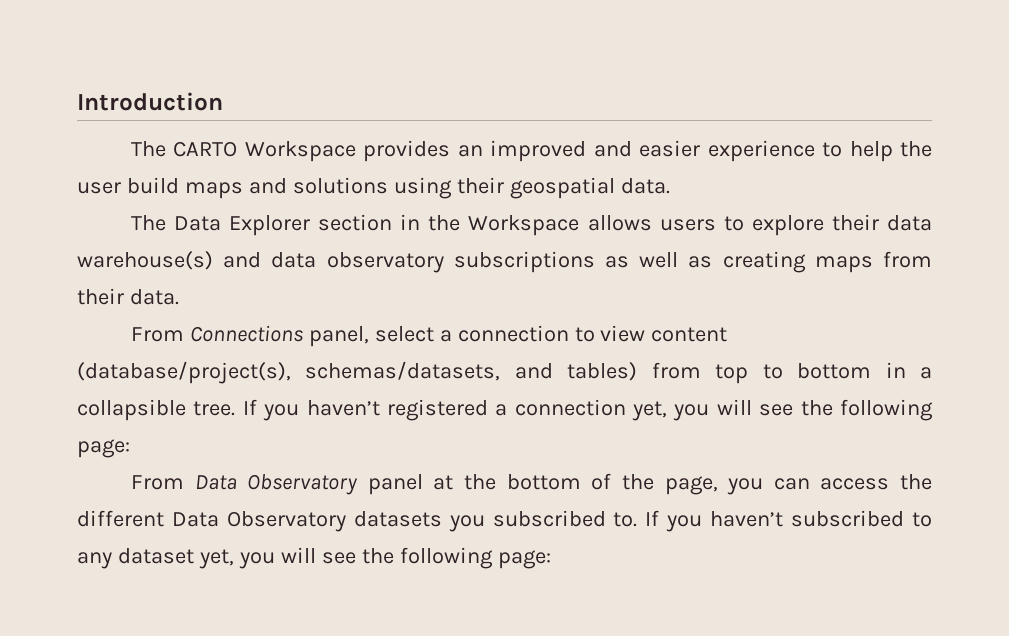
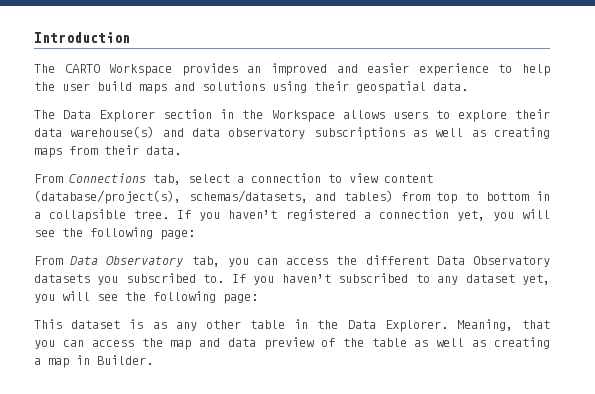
[308,326,369,347] panel, -> [153,174,181,185] tab,
[367,473,718,495] panel at the bottom of the page, -> [191,256,220,267] tab,
(551, 559) none -> [34,319,550,332] [34,337,550,350] [34,355,153,368] // This dataset is as any other table in the Data Explorer. Meaning, that you can access the map and data preview of the table as well as creating a map in Builder.

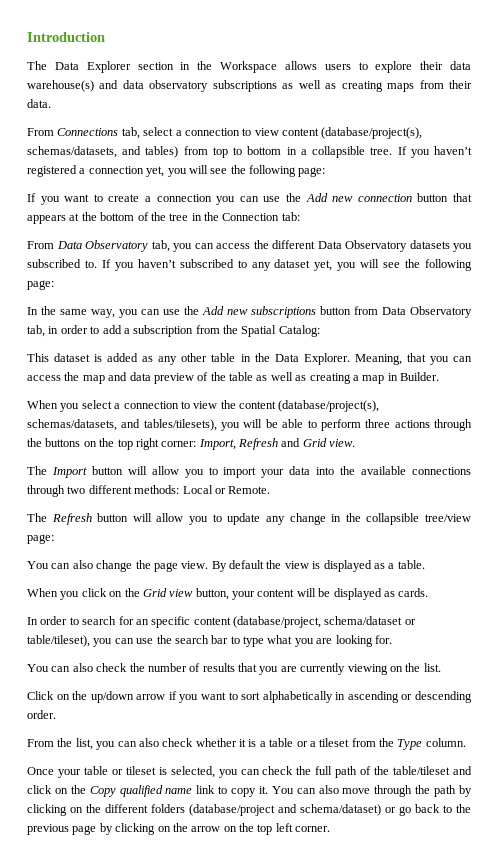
[34,63,551,76] [34,81,468,94] // The CARTO Workspace provides an improved and easier experience to help the user build maps and solutions using their geospatial data. -> (105, 37) none
(195, 235) none -> [27,193,473,205] [27,212,300,224] // If you want to create a connection you can use the Add new connection button that appears at the bottom of the tree in the Connection tab:
(258, 299) none -> [27,306,472,318] [27,325,320,337] // In the same way, you can use the Add new subscriptions button from Data Observatory tab, in order to add a subscription from the Spatial Catalog:
(144, 324) none -> [107,353,139,362] added
(153, 360) none -> [27,400,380,412] [27,419,473,431] [27,438,356,450] [27,466,471,478] [27,485,271,497] [27,513,472,525] [27,534,54,544] [27,560,425,572] [27,588,429,600] [27,616,416,628] [27,635,392,647] [27,663,441,675] [27,691,472,703] [27,710,56,719] [27,738,466,750] [27,766,472,778] [27,785,472,797] [27,804,471,816] [27,823,331,835] // When you select a connection to view the content (database/project(s), schemas/datasets, and tables/tilesets), you will be able to perform three actions through the buttons on the top right corner: Import, Refresh and Grid view. // The Import button will allow you to import your data into the available connections through two different methods: Local or Remote. // The Refresh button will allow you to update any change in the collapsible tree/view page: // You can also change the page view. By default the view is displayed as a table. // When you click on the Grid view button, your content will be displayed as cards. // In order to search for an specific content (database/project, schema/dataset or table/tileset), you can use the search bar to type what you are looking for. // You can also check the number of results that you are currently viewing on the list. // Click on the up/down arrow if you want to sort alphabetically in ascending or descending order. // From the list, you can also check whether it is a table or a tileset from the Type column. // Once your table or tileset is selected, you can check the full path of the table/tileset and click on the Copy qualified name link to copy it. You can also move through the path by clicking on the different folders (database/project and schema/dataset) or go back to the previous page by clicking on the arrow on the top left corner.

